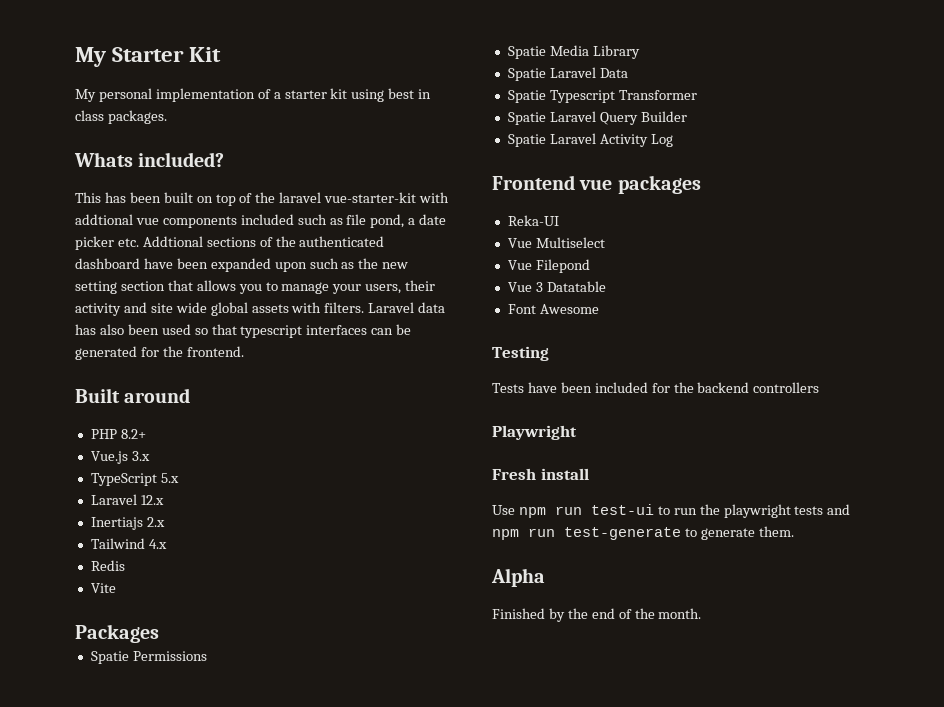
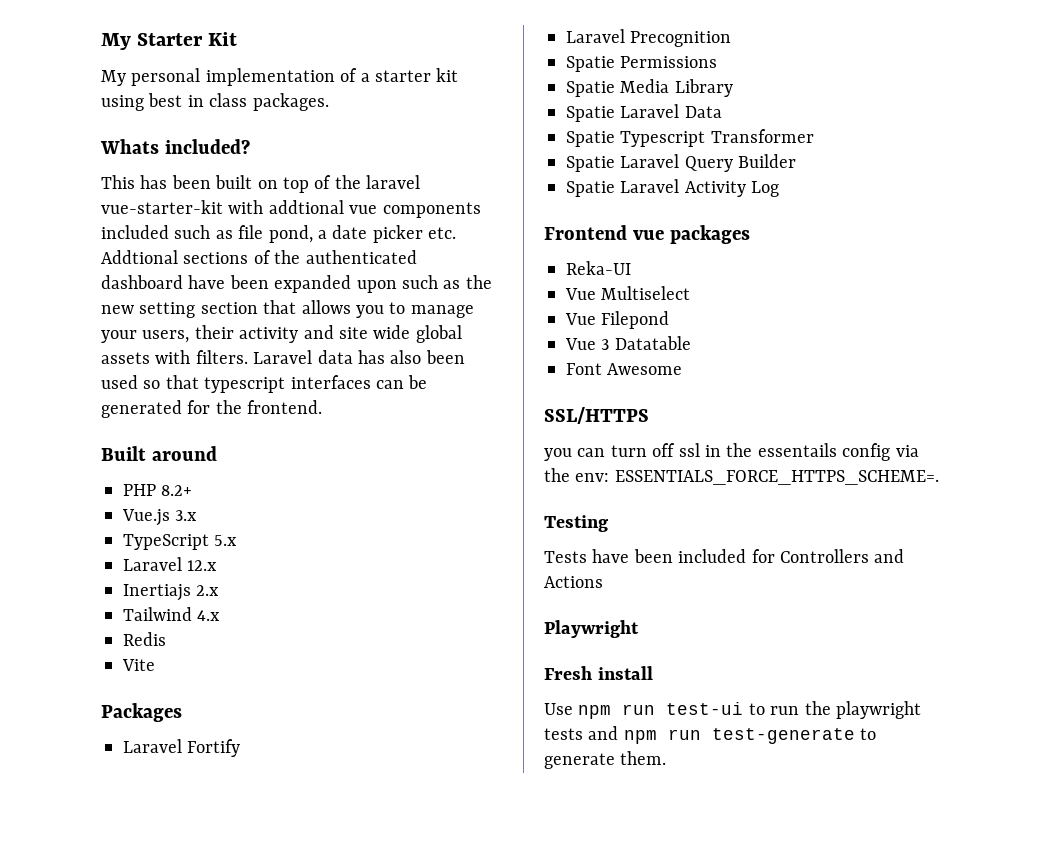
(159, 633) none -> [123,739,241,757] [566,29,732,47] // Laravel Fortify // Laravel Precognition
(599, 309) none -> [544,407,649,424] [544,443,919,461] [544,468,939,485] // SSL/HTTPS // you can turn off ssl in the essentails config via the env: ESSENTIALS_FORCE_HTTPS_SCHEME=.
[673,382,820,393] the backend controllers -> [780,549,905,563] [544,576,603,588] Controllers and Actions
[491,568,545,587] [492,608,702,622] // Alpha // Finished by the end of the month. -> (667, 758) none

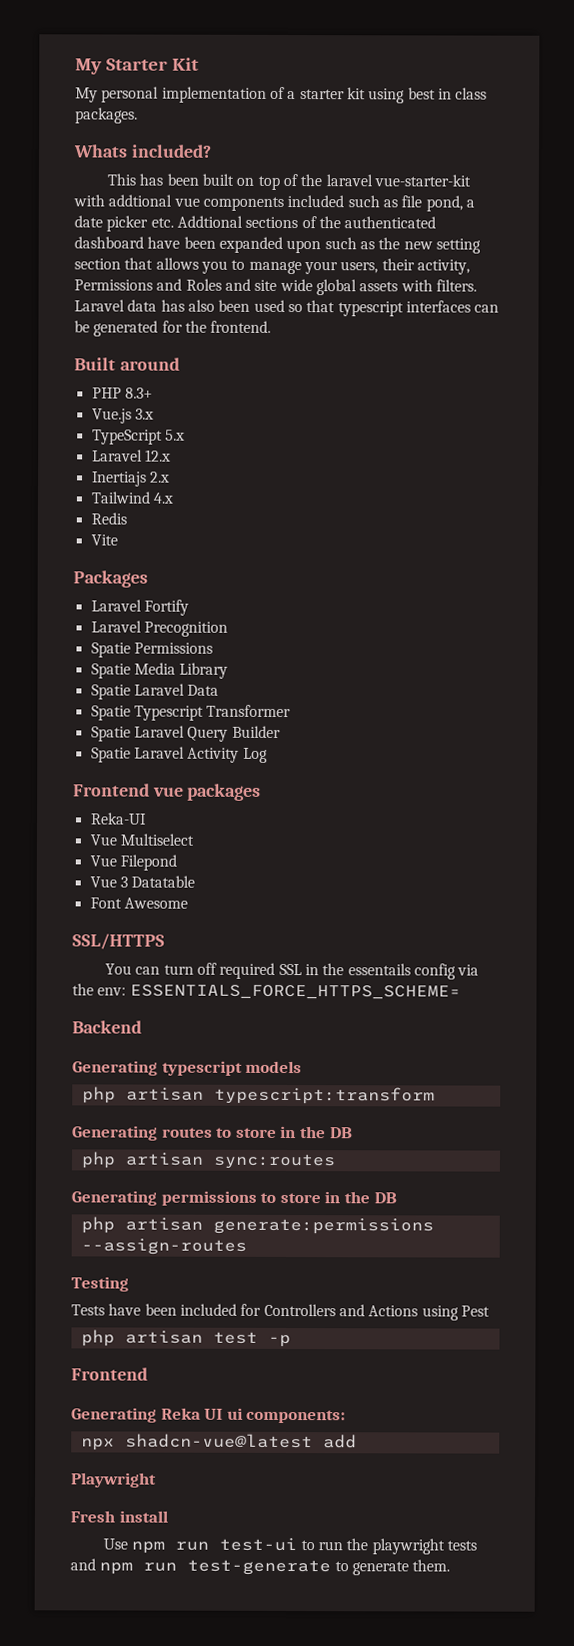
[239,327,299,343] activity -> [416,259,470,275] [74,278,222,291] activity, Permissions and Roles
[161,485,193,496] 8.2+ -> [124,387,153,399] 8.3+
[544,448,572,461] you -> [104,963,132,975] You
[678,443,700,457] ssl -> [219,962,302,979] required SSL
[614,470,939,485] ESSENTIALS_FORCE_HTTPS_SCHEME=. -> [129,984,461,1000] [72,1020,142,1034] [72,1060,303,1076] [81,1086,435,1105] [72,1125,353,1141] [80,1151,336,1170] [71,1190,397,1206] [80,1216,434,1235] [80,1238,247,1255] ESSENTIALS_FORCE_HTTPS_SCHEME= // Backend // Generating typescript models // php artisan typescript:transform // Generating routes to store in the DB // php artisan sync:routes // Generating permissions to store in the DB // php artisan generate:permissions --assign-routes
(603, 582) none -> [421,1305,490,1321] [80,1329,291,1348] [71,1367,148,1381] [71,1407,347,1424] [80,1433,357,1451] using Pest // php artisan test -p // Frontend // Generating Reka UI ui components: // npx shadcn-vue@latest add

